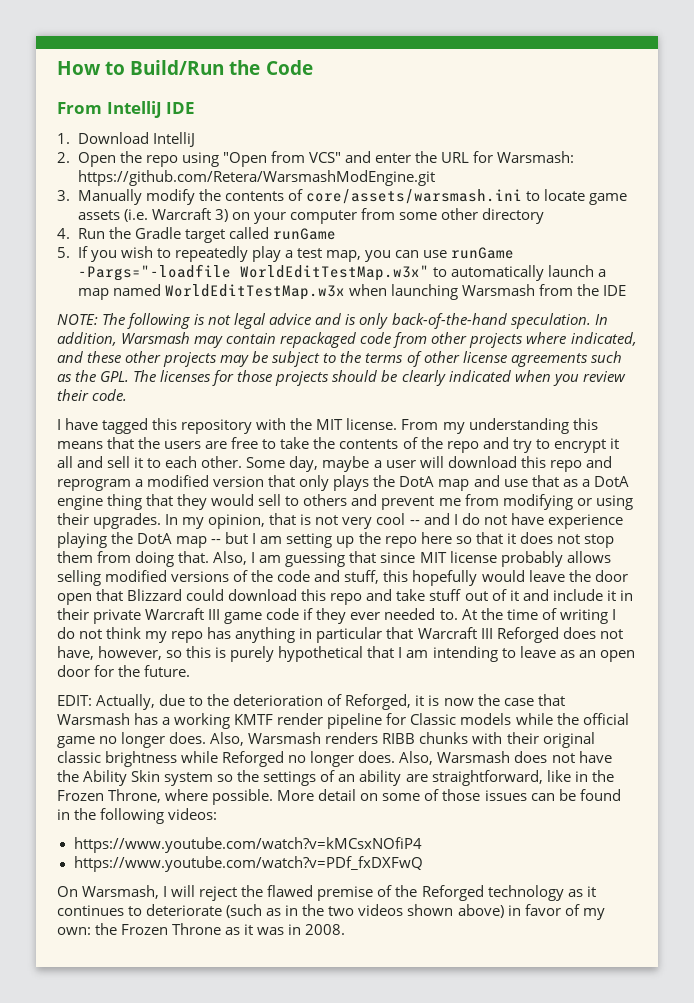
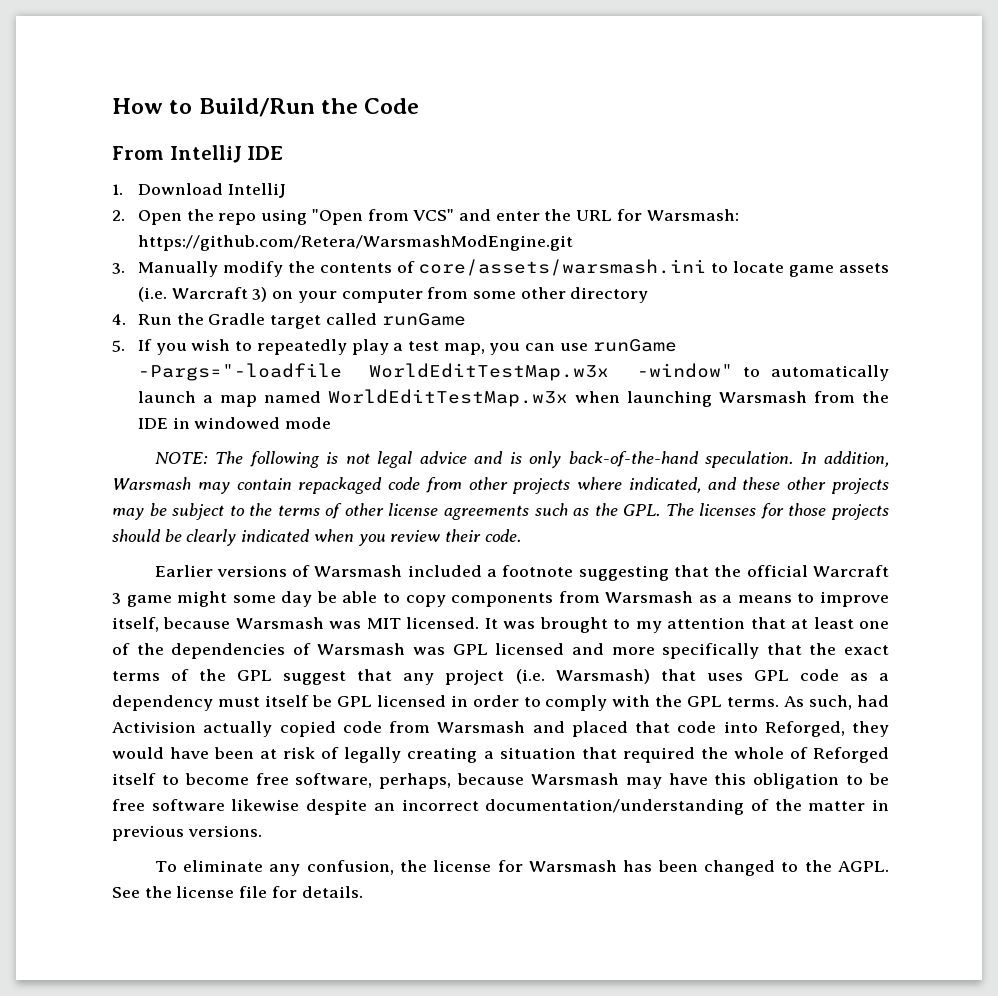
[239,265,429,281] WorldEditTestMap.w3x" -> [369,363,733,381] WorldEditTestMap.w3x -window"
(626, 290) none -> [172,417,332,429] in windowed mode
[57,418,598,434] [57,437,619,453] [57,456,612,472] [57,475,629,491] [57,494,633,510] [57,513,623,529] [57,532,614,548] [57,551,611,567] [57,570,628,586] [57,589,633,605] [57,608,616,624] [57,627,623,643] [57,646,635,662] [57,665,191,677] [57,694,565,710] [57,713,629,729] [57,732,595,748] [57,751,612,767] [57,770,614,786] [57,789,621,805] [57,808,218,824] [73,837,422,853] [73,856,423,872] [57,885,596,901] [57,904,605,920] [57,923,346,935] I have tagged this repository with the MIT license. From my understanding this means that the users are free to take the contents of the repo and try to encrypt it all and sell it to each other. Some day, maybe a user will download this repo and reprogram a modified version that only plays the DotA map and use that as a DotA engine thing that they would sell to others and prevent me from modifying or using their upgrades. In my opinion, that is not very cool -- and I do not have experience playing the DotA map -- but I am setting up the repo here so that it does not stop them from doing that. Also, I am guessing that since MIT license probably allows selling modified versions of the code and stuff, this hopefully would leave the door open that Blizzard could download this repo and take stuff out of it and include it in their private Warcraft III game code if they ever needed to. At the time of writing I do not think my repo has anything in particular that Warcraft III Reforged does not have, however, so this is purely hypothetical that I am intending to leave as an open door for the future. // EDIT: Actually, due to the deterioration of Reforged, it is now the case that Warsmash has a working KMTF render pipeline for Classic models while the official game no longer does. Also, Warsmash renders RIBB chunks with their original classic brightness while Reforged no longer does. Also, Warsmash does not have the Ability Skin system so the settings of an ability are straightforward, like in the Frozen Throne, where possible. More detail on some of those issues can be found in the following videos: // https://www.youtube.com/watch?v=kMCsxNOfiP4 // https://www.youtube.com/watch?v=PDf_fxDXFwQ // On Warsmash, I will reject the flawed premise of the Reforged technology as it continues to deteriorate (such as in the two videos shown above) in favor of my own: the Frozen Throne as it was in 2008. -> [154,565,890,581] [112,591,889,607] [112,617,889,633] [112,643,890,659] [112,669,890,685] [112,695,889,711] [112,721,889,737] [112,747,890,763] [112,773,889,789] [112,799,890,815] [112,825,262,841] [154,860,889,876] [112,886,363,898] Earlier versions of Warsmash included a footnote suggesting that the official Warcraft 3 game might some day be able to copy components from Warsmash as a means to improve itself, because Warsmash was MIT licensed. It was brought to my attention that at least one of the dependencies of Warsmash was GPL licensed and more specifically that the exact terms of the GPL suggest that any project (i.e. Warsmash) that uses GPL code as a dependency must itself be GPL licensed in order to comply with the GPL terms. As such, had Activision actually copied code from Warsmash and placed that code into Reforged, they would have been at risk of legally creating a situation that required the whole of Reforged itself to become free software, perhaps, because Warsmash may have this obligation to be free software likewise despite an incorrect documentation/understanding of the matter in previous versions. // To eliminate any confusion, the license for Warsmash has been changed to the AGPL. See the license file for details.

